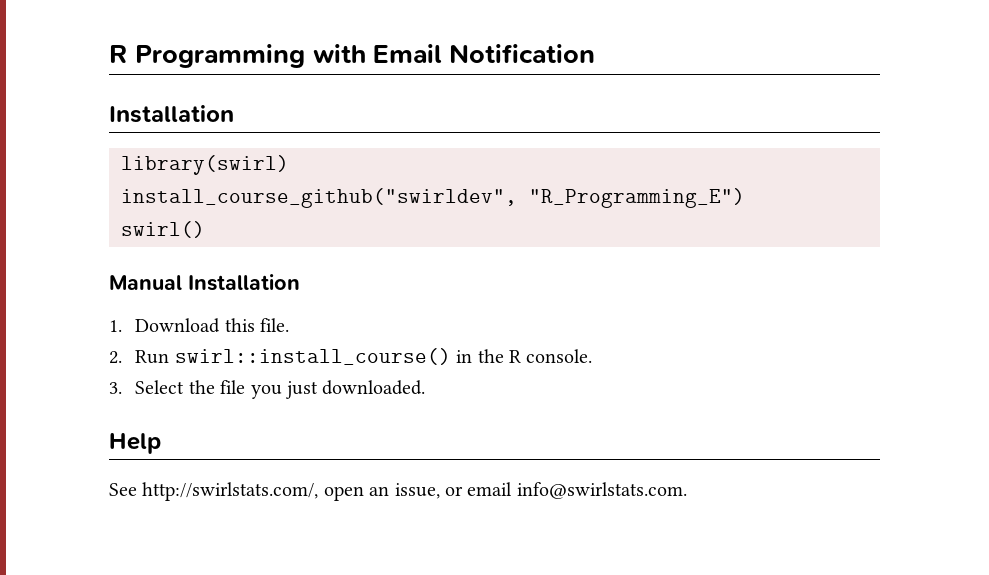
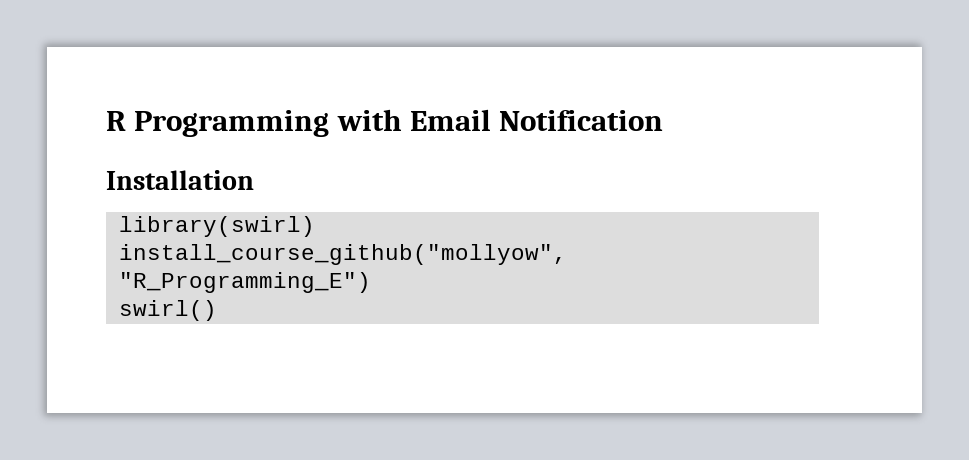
[121,188,517,208] install_course_github("swirldev", -> [119,244,568,265] install_course_github("mollyow",
[109,274,300,291] [109,318,290,333] [109,348,593,365] [109,380,426,399] [109,433,161,454] [109,482,687,501] // Manual Installation // 1. Download this file. // 2. Run swirl::install_course() in the R console. // 3. Select the file you just downloaded. // Help // See http://swirlstats.com/, open an issue, or email info@swirlstats.com. -> (218, 310) none

